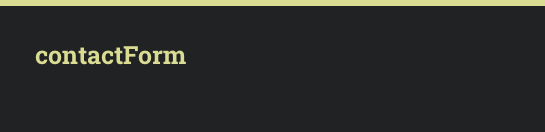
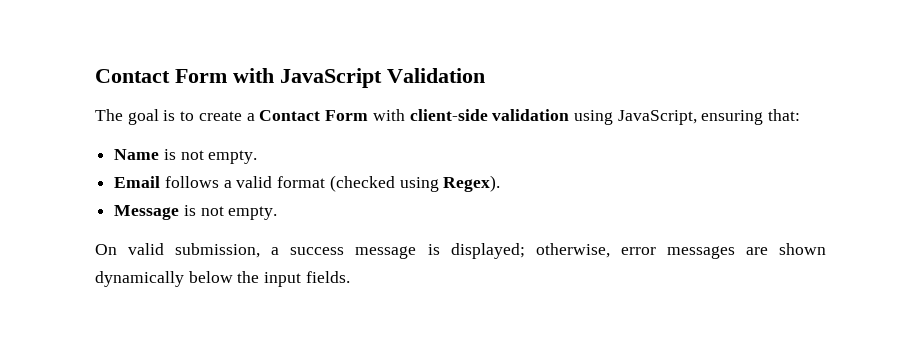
[35,46,186,65] contactForm -> [95,68,485,88] [95,109,801,125] [114,149,258,164] [114,175,501,192] [114,205,278,220] [95,243,827,259] [95,271,350,287] Contact Form with JavaScript Validation // The goal is to create a Contact Form with client-side validation using JavaScript, ensuring that: // Name is not empty. // Email follows a valid format (checked using Regex). // Message is not empty. // On valid submission, a success message is displayed; otherwise, error messages are shown dynamically below the input fields.

